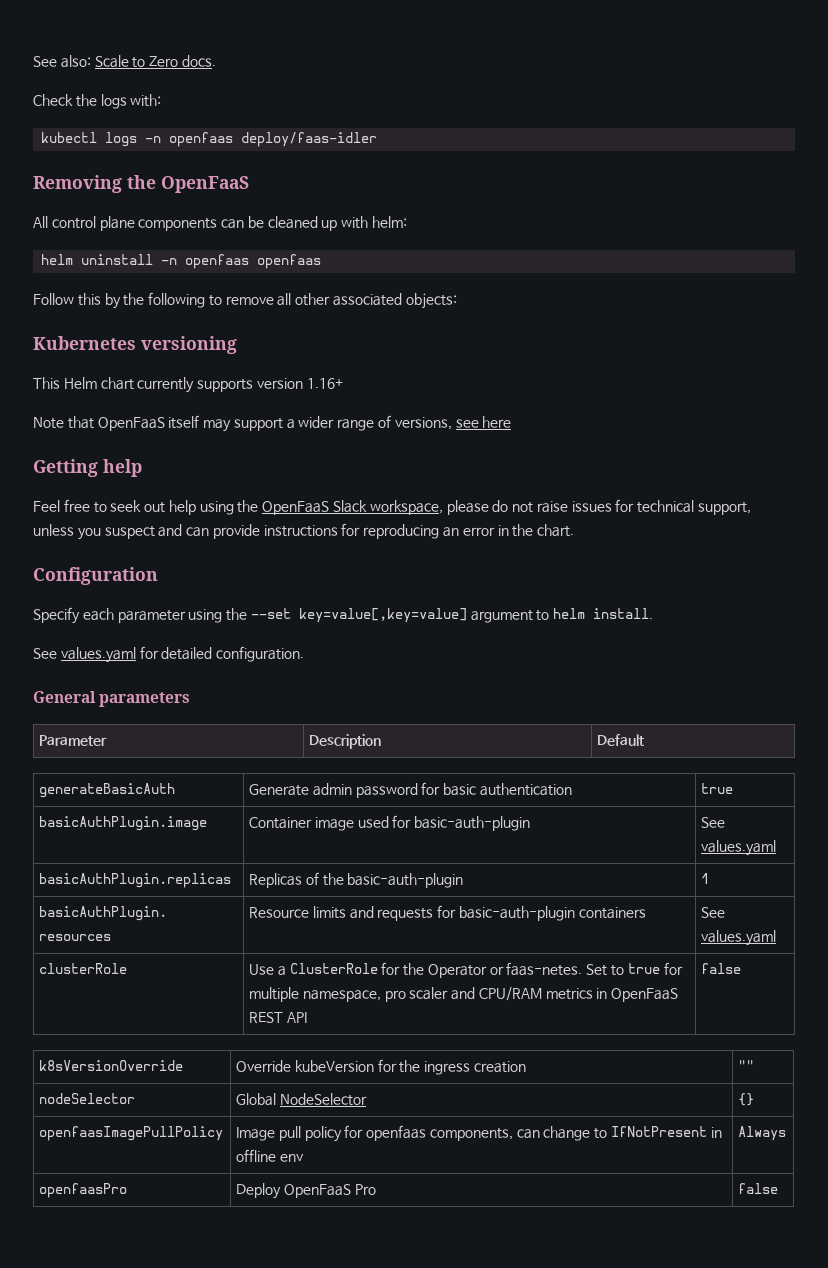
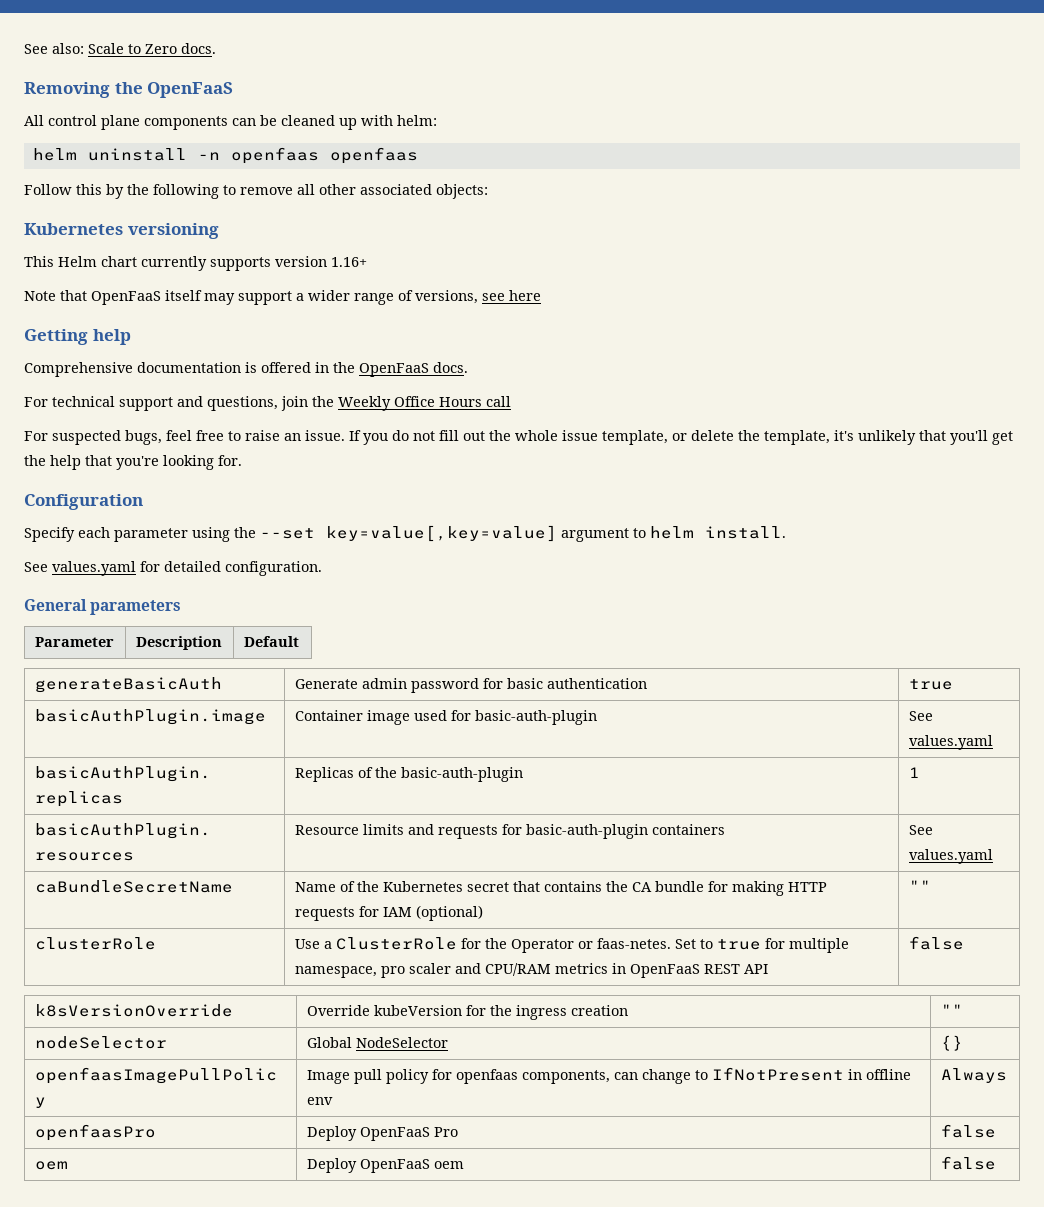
[33,94,162,109] [41,132,378,147] // Check the logs with: // kubectl logs -n openfaas deploy/faas-idler -> (216, 48) none
[33,499,752,515] [33,523,575,540] Feel free to seek out help using the OpenFaaS Slack workspace, please do not raise issues for technical support, unless you suspect and can provide instructions for reproducing an error in the chart. -> [24,362,468,377] [24,396,511,411] [24,430,1013,445] [24,455,242,470] Comprehensive documentation is offered in the OpenFaaS docs. // For technical support and questions, join the Weekly Office Hours call // For suspected bugs, feel free to raise an issue. If you do not fill out the whole issue template, or delete the template, it's unlikely that you'll get the help that you're looking for.
(777, 938) none -> [34,880,233,893] [294,881,827,896] [294,905,483,921] [908,880,931,892] // caBundleSecretName | Name of the Kubernetes secret that contains the CA bundle for making HTTP requests for IAM (optional) | ""
(779, 1188) none -> [34,1161,68,1170] [306,1158,464,1173] [940,1156,996,1170] // oem | Deploy OpenFaaS oem | false

